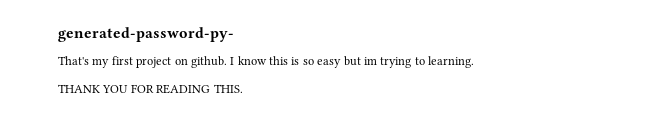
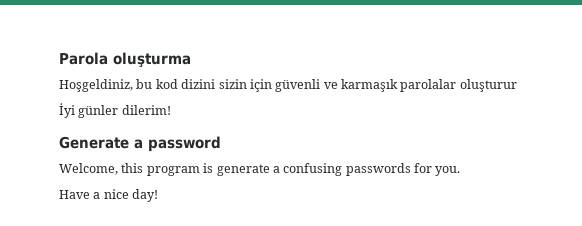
[58,27,234,42] [58,56,474,68] [58,84,243,94] generated-password-py- // That's my first project on github. I know this is so easy but im trying to learning. // THANK YOU FOR READING THIS. -> [59,52,191,67] [59,79,517,92] [59,103,171,118] [59,136,221,152] [59,163,461,176] [59,189,159,202] Parola oluşturma // Hoşgeldiniz, bu kod dizini sizin için güvenli ve karmaşık parolalar oluşturur // İyi günler dilerim! // Generate a password // Welcome, this program is generate a confusing passwords for you. // Have a nice day!

